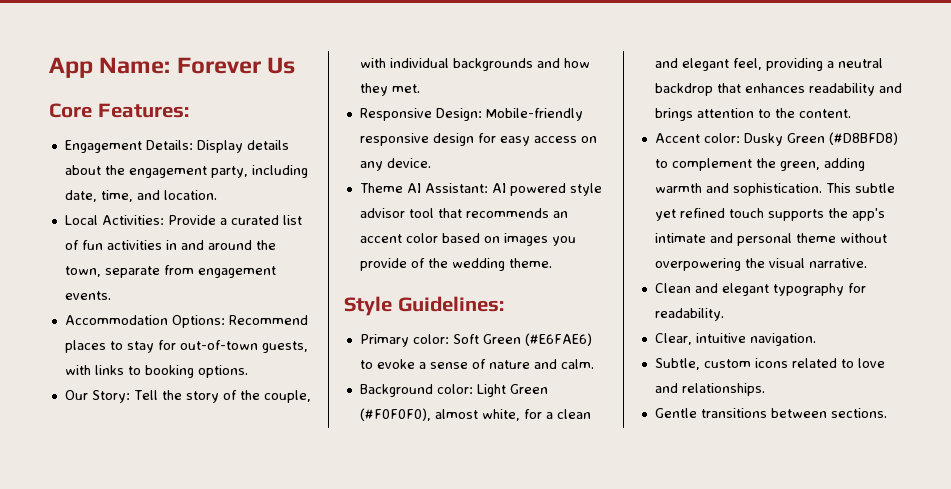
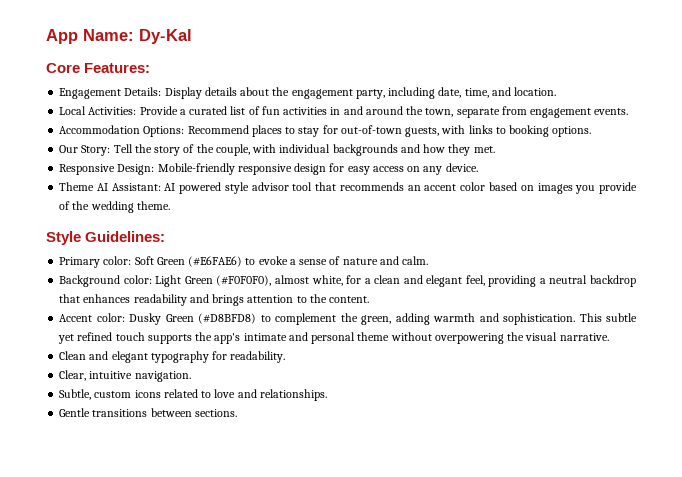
[176,57,296,74] Forever Us -> [139,29,192,44] Dy-Kal

